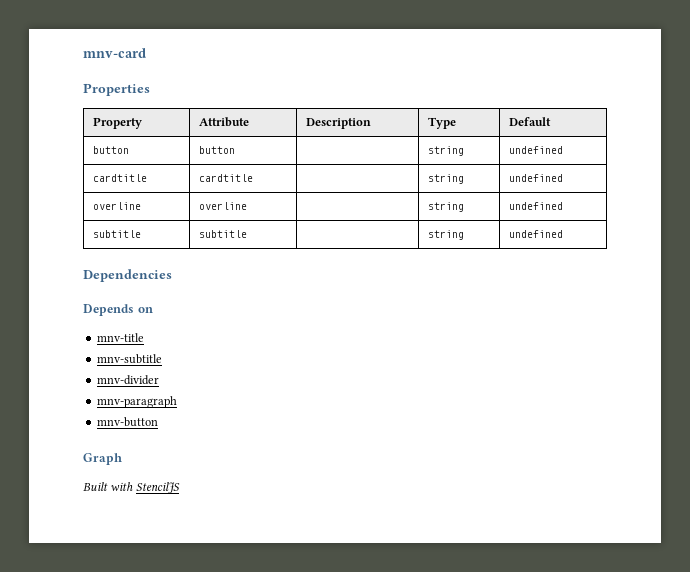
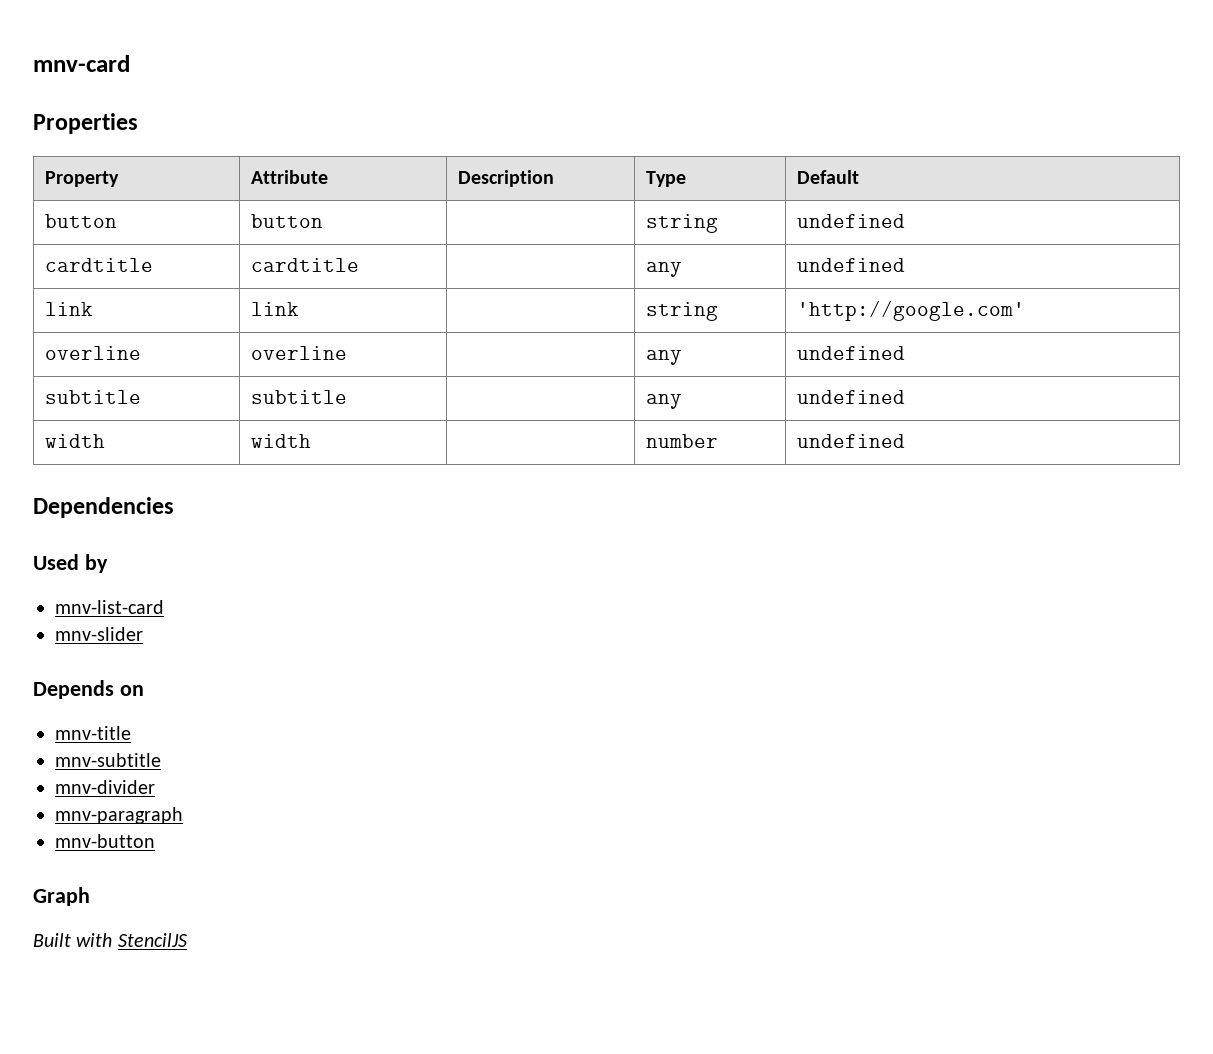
[427,174,464,184] [508,174,563,182] | string | undefined -> [646,262,683,277] [797,258,906,272] [45,302,94,316] [251,302,300,316] [646,302,719,321] [797,300,1026,321] | any | undefined // link | link | | string | 'http://google.com'
[427,202,464,212] string -> [646,350,683,365] any
[427,230,464,240] [508,230,563,238] [83,269,172,282] string | undefined // Dependencies -> [646,394,683,409] [797,390,906,404] [45,434,106,448] [251,434,312,448] [646,434,719,448] [797,434,906,448] [33,497,174,518] [33,554,108,573] [55,600,164,614] [55,627,143,641] any | undefined // width | width | | number | undefined // Dependencies // Used by // mnv-list-card // mnv-slider

